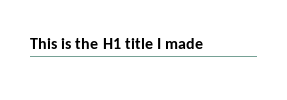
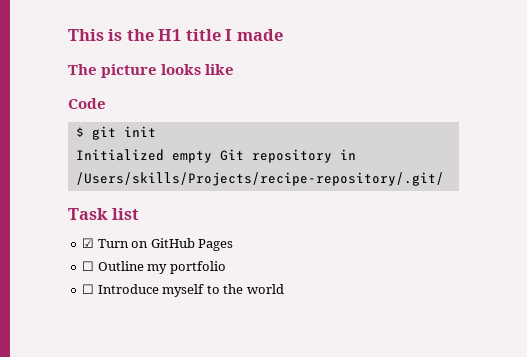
(204, 43) none -> [68,64,235,78] [68,98,106,109] [75,126,156,140] [75,149,356,163] [75,172,444,186] [68,208,140,220] [82,238,234,251] [82,261,226,274] [82,284,284,297] // The picture looks like // Code // $ git init // Initialized empty Git repository in /Users/skills/Projects/recipe-repository/.git/ // Task list // ☑ Turn on GitHub Pages // ☐ Outline my portfolio // ☐ Introduce myself to the world

